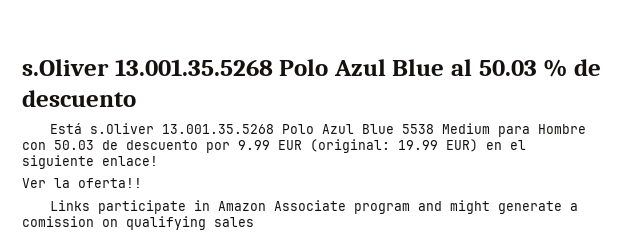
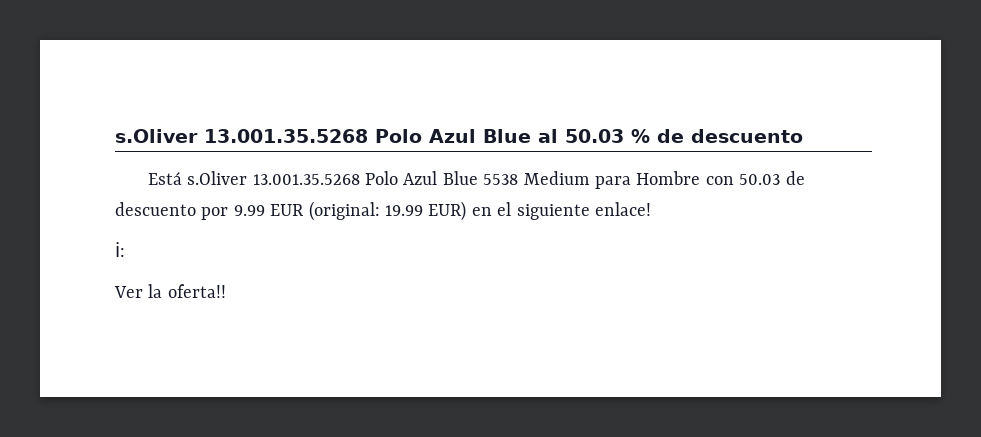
(158, 161) none -> [115,242,125,257] // ℹ:
[49,200,578,214] [22,216,254,230] // Links participate in Amazon Associate program and might generate a comission on qualifying sales -> (226, 291) none

